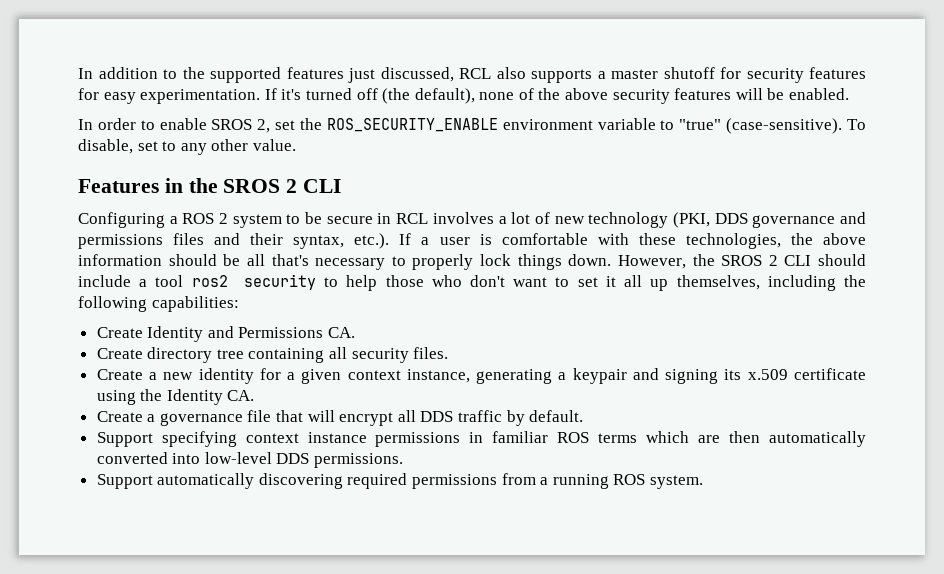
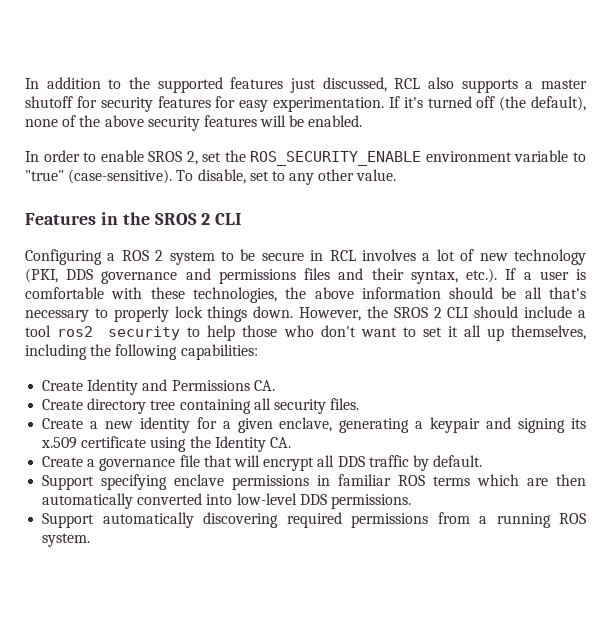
[347,369,470,383] context instance, -> [279,417,333,432] enclave,
[245,432,367,443] context instance -> [174,474,225,486] enclave

